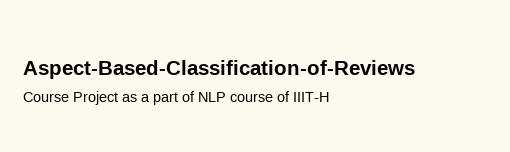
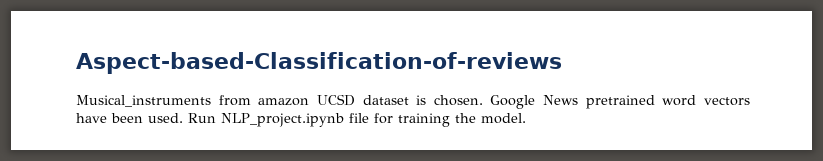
[23,60,415,79] [23,91,329,105] Aspect-Based-Classification-of-Reviews // Course Project as a part of NLP course of IIIT-H -> [76,52,562,74] [76,94,750,109] [76,113,526,127] Aspect-based-Classification-of-reviews // Musical_instruments from amazon UCSD dataset is chosen. Google News pretrained word vectors have been used. Run NLP_project.ipynb file for training the model.

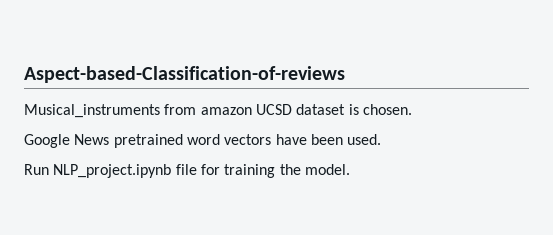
(483, 100) none -> (412, 109) //
(183, 118) none -> (382, 139) //

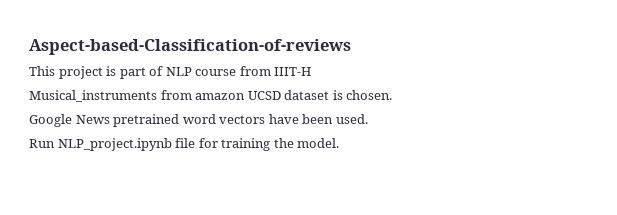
(345, 74) none -> [29,66,312,79] // This project is part of NLP course from IIIT-H

